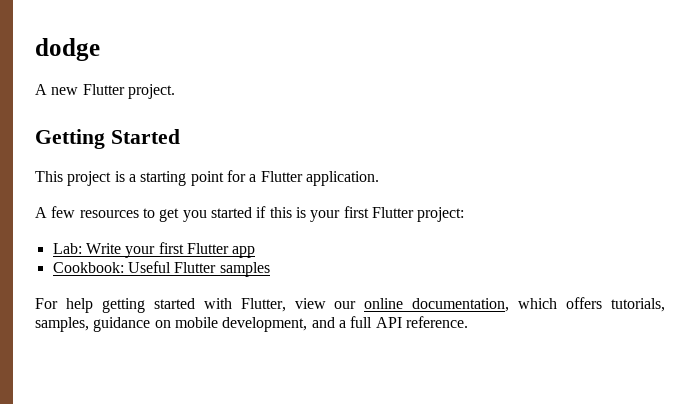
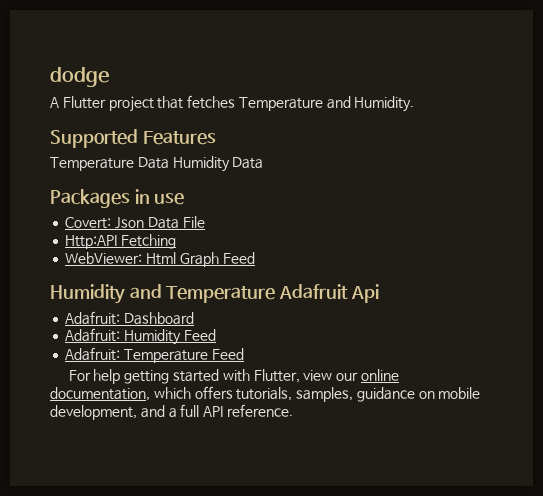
[51,84,175,99] [35,129,180,149] [35,170,379,186] [35,206,465,222] [52,242,256,258] [52,261,270,277] new Flutter project. // Getting Started // This project is a starting point for a Flutter application. // A few resources to get you started if this is your first Flutter project: // Lab: Write your first Flutter app // Cookbook: Useful Flutter samples -> [62,95,415,112] [50,129,216,148] [50,156,264,172] [50,189,185,208] [65,216,205,229] [65,234,177,249] [65,252,255,267] [50,284,379,304] [65,311,195,325] [65,328,216,345] [65,347,244,363] Flutter project that fetches Temperature and Humidity. // Supported Features // Temperature Data Humidity Data // Packages in use // Covert: Json Data File // Http:API Fetching // WebViewer: Html Graph Feed // Humidity and Temperature Adafruit Api // Adafruit: Dashboard // Adafruit: Humidity Feed // Adafruit: Temperature Feed

